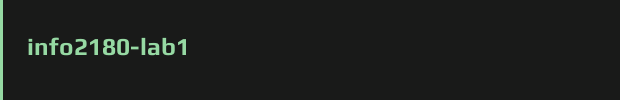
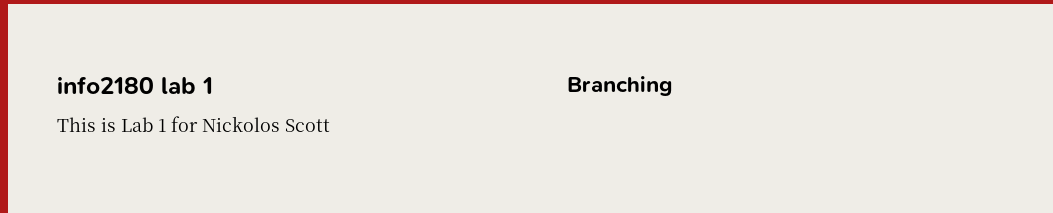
[27,37,190,56] info2180-lab1 -> [57,76,213,94] [57,116,330,132] [567,76,673,96] info2180 lab 1 // This is Lab 1 for Nickolos Scott // Branching

